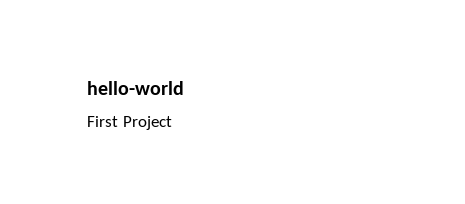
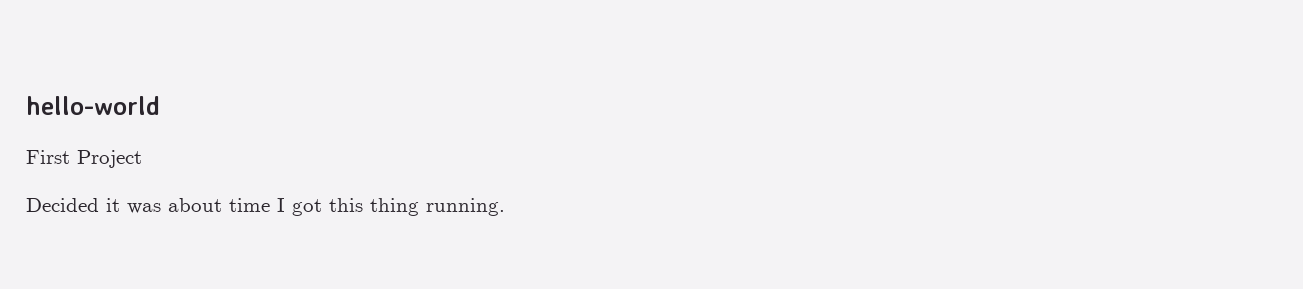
(172, 123) none -> [26,198,505,216] // Decided it was about time I got this thing running.

